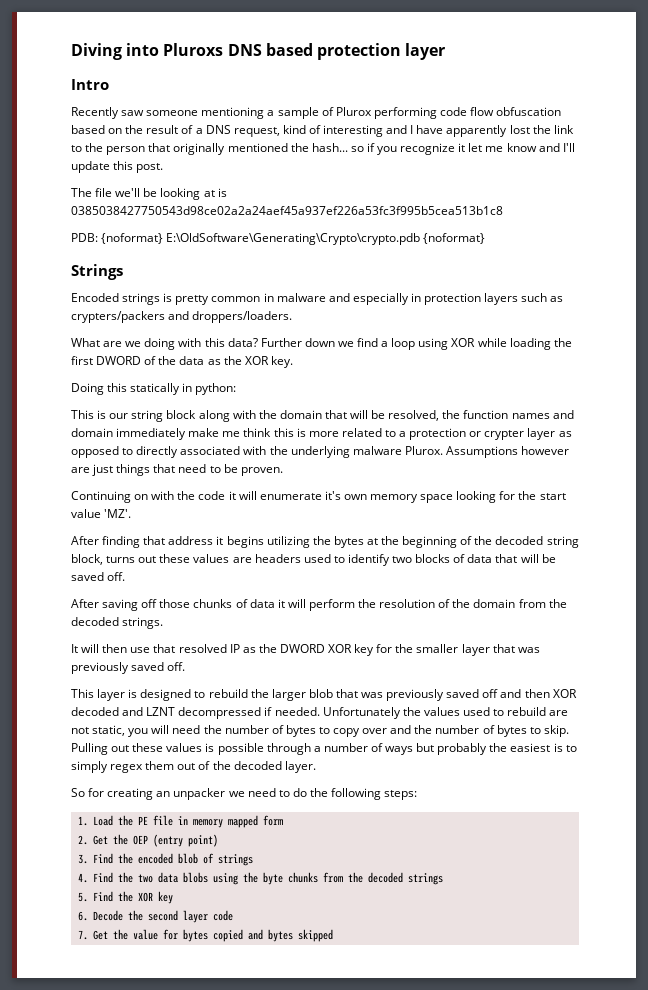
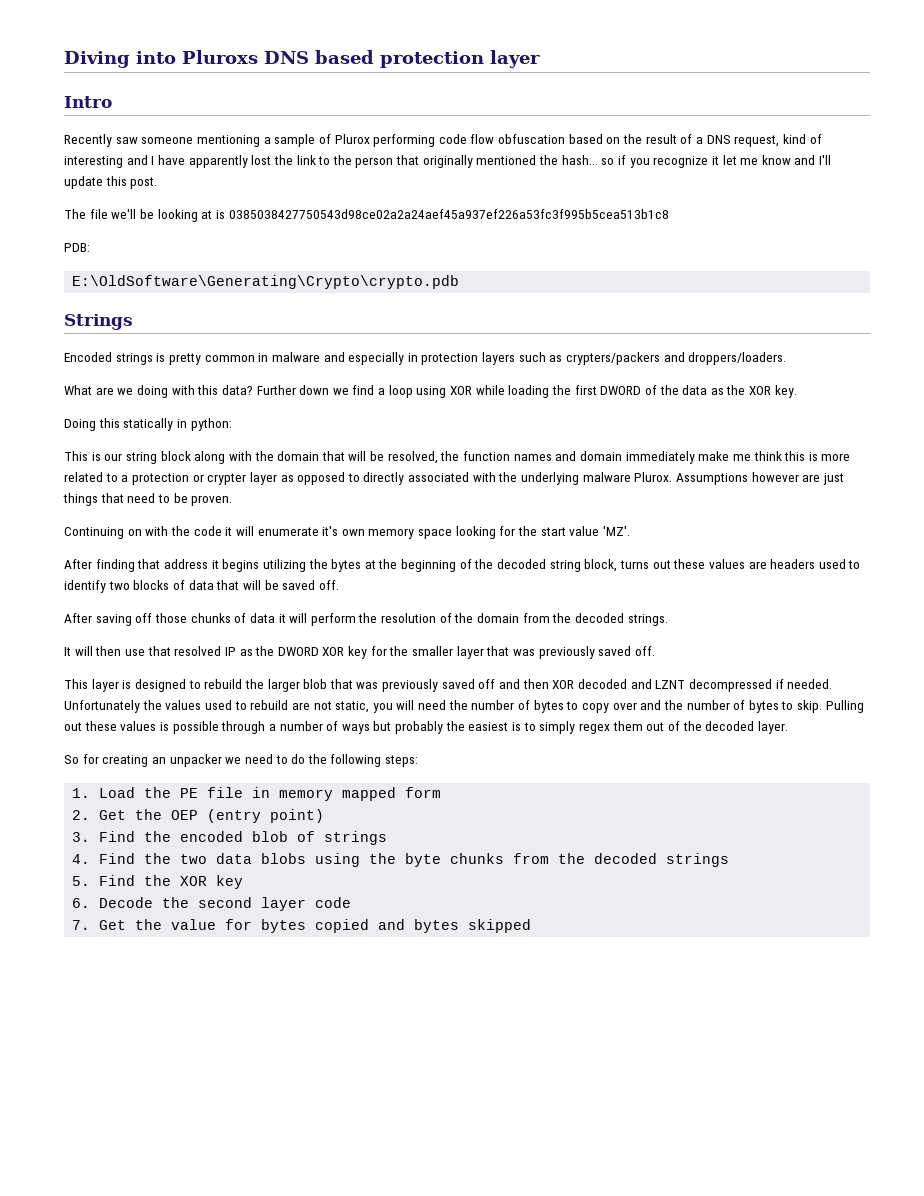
[101,233,164,244] {noformat} -> (90, 247) //
[423,233,486,244] {noformat} -> (460, 282) none

